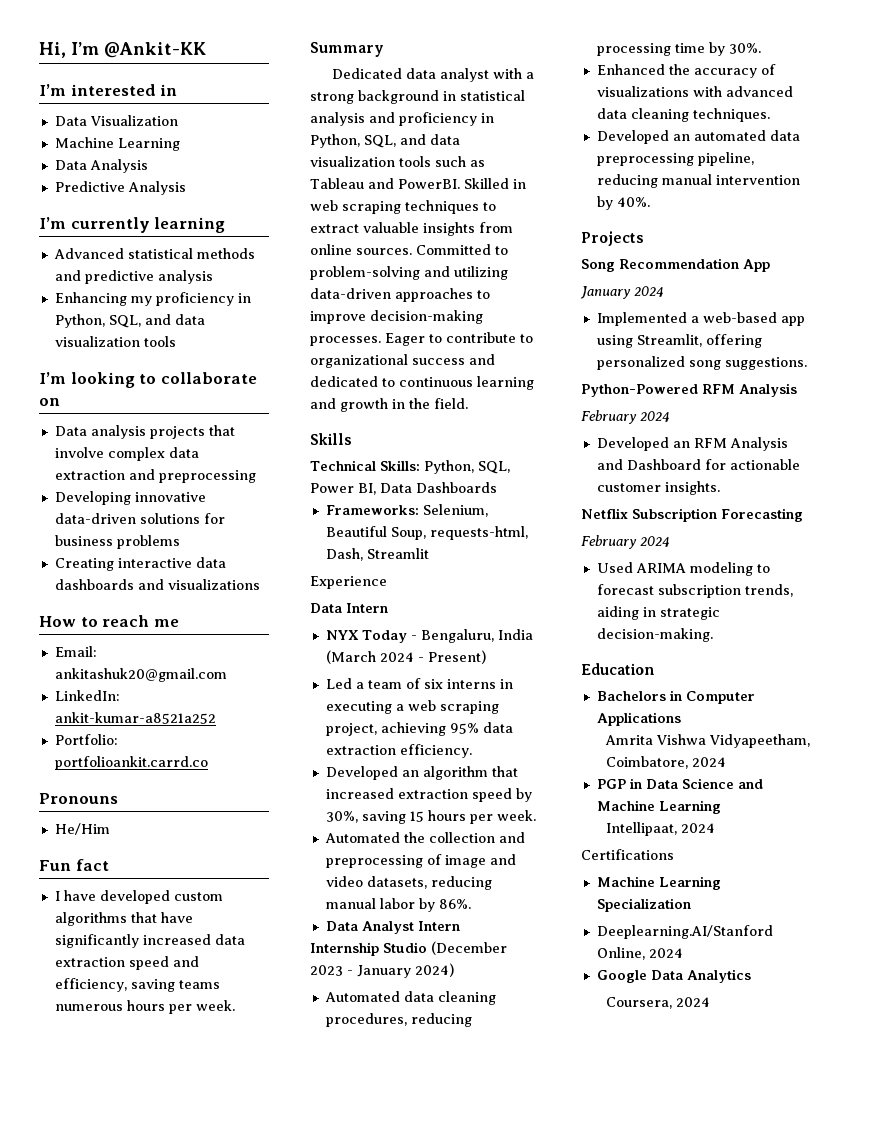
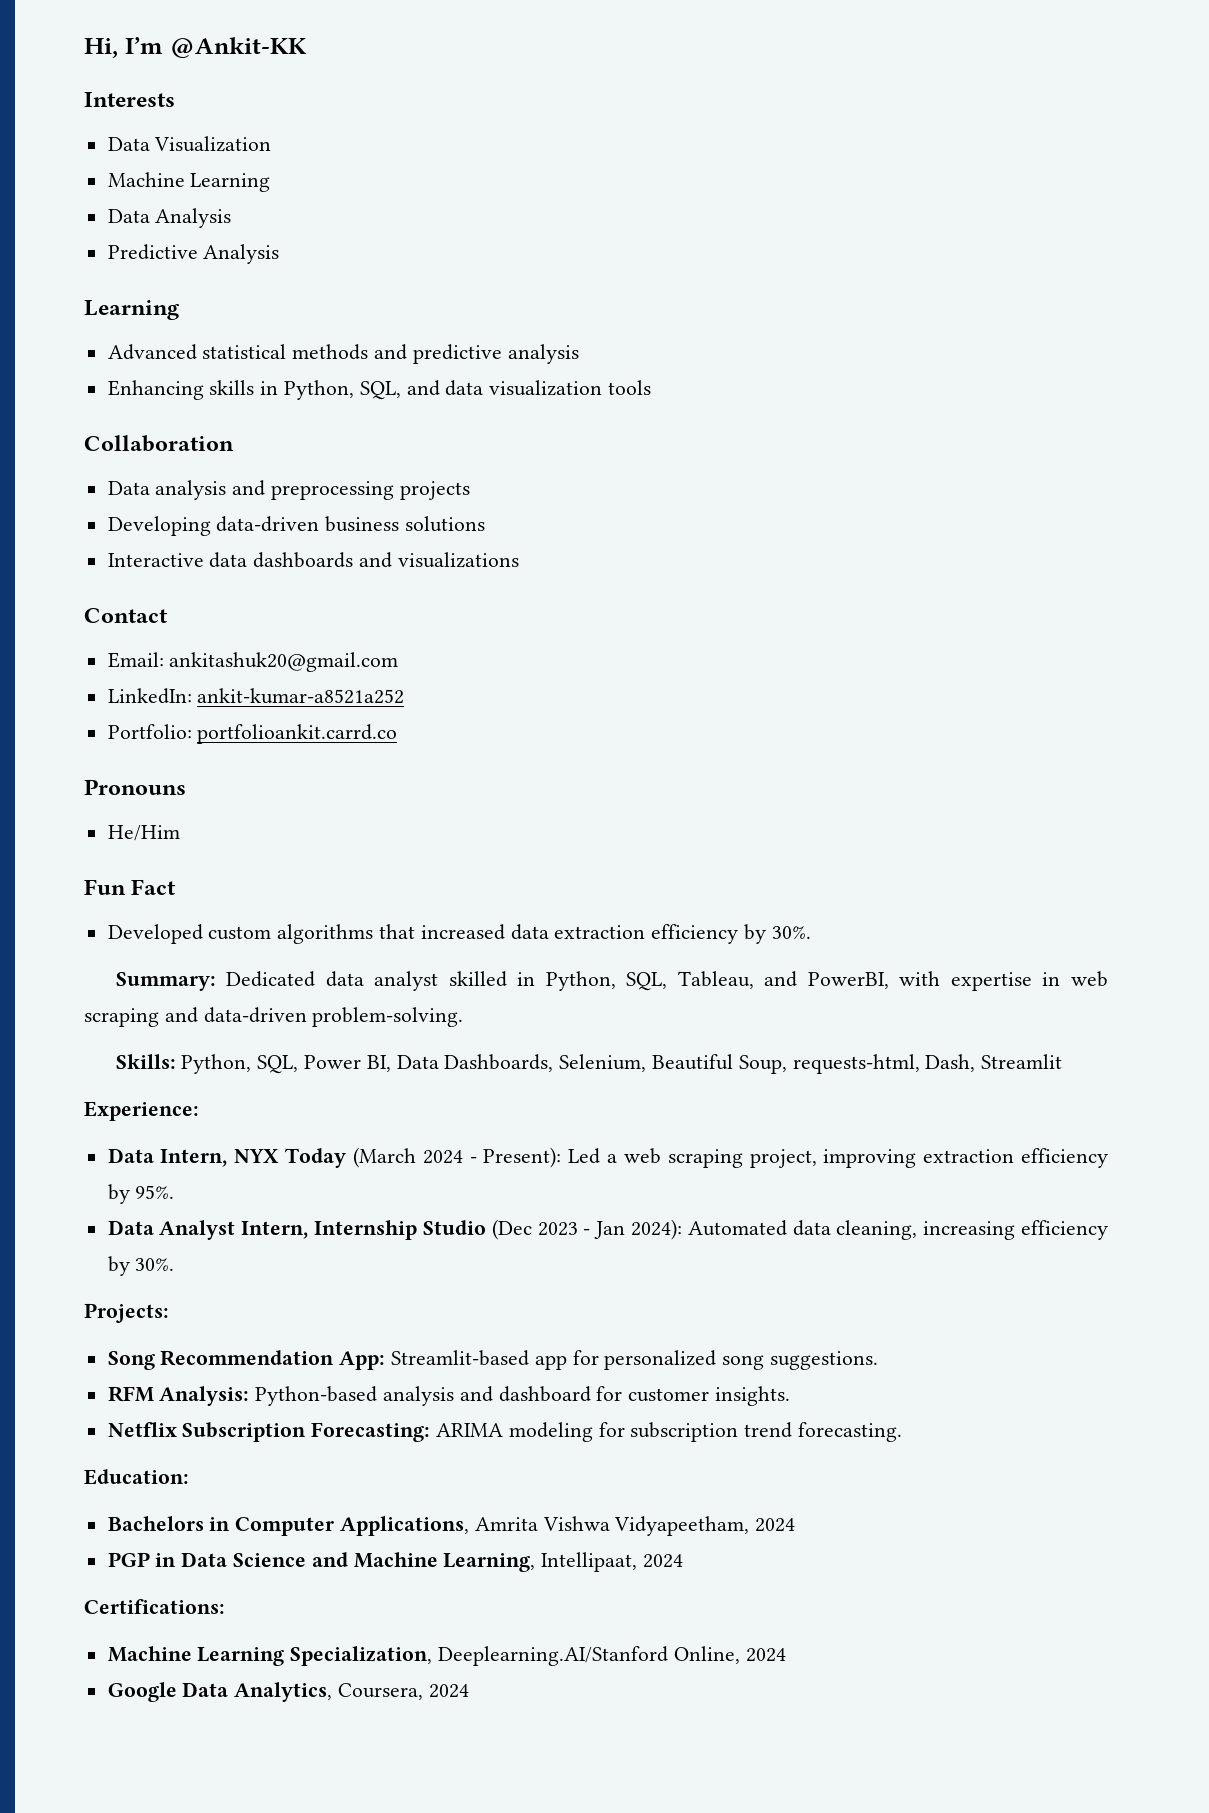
[39,84,178,96] I’m interested in -> [84,92,175,107] Interests
[39,217,226,233] I’m currently learning -> [84,300,179,320] Learning
[130,292,234,306] my proficiency -> [209,380,255,395] skills
[39,372,257,388] [39,398,60,406] [54,425,235,439] [54,447,199,461] [54,469,256,483] I’m looking to collaborate on // Data analysis projects that involve complex data extraction and preprocessing -> [84,435,234,452] [107,480,470,500] Collaboration // Data analysis and preprocessing projects
[134,492,206,502] [54,513,136,524] innovative data-driven -> [216,516,400,532] data-driven business
[203,513,225,524] [54,535,180,549] [54,558,192,571] for business problems // Creating interactive -> [107,553,204,567] // Interactive
[39,615,179,627] How to reach me -> [84,608,168,623] Contact
[75,859,109,871] [54,890,170,904] fact // I have developed -> [131,879,177,895] [107,924,203,944] Fact // Developed
[160,912,193,923] [54,934,139,948] have significantly -> (416, 931) none
[128,956,199,970] [54,978,220,992] [54,1000,235,1014] [310,42,384,57] [332,68,535,82] [310,90,525,104] [310,112,494,126] [310,134,460,148] [310,156,485,167] [310,178,526,189] [310,200,496,214] [310,222,513,236] [310,244,508,255] [310,266,508,280] [310,288,490,302] [310,310,483,324] [310,332,533,346] [310,354,495,368] [310,376,534,390] [310,398,468,412] [310,433,352,445] [310,460,376,471] speed and efficiency, saving teams numerous hours per week. // Summary // Dedicated data analyst with a strong background in statistical analysis and proficiency in Python, SQL, and data visualization tools such as Tableau and PowerBI. Skilled in web scraping techniques to extract valuable insights from online sources. Committed to problem-solving and utilizing data-driven approaches to improve decision-making processes. Eager to contribute to organizational success and dedicated to continuous learning and growth in the field. // Skills // Technical -> [651,924,811,944] [115,971,1108,991] [84,1007,464,1027] efficiency by 30%. // Summary: Dedicated data analyst skilled in Python, SQL, Tableau, and PowerBI, with expertise in web scraping and data-driven problem-solving. //
[416,482,497,493] [325,505,419,515] Dashboards // Frameworks: -> [444,1054,554,1072] Dashboards,
[310,576,387,589] [310,603,388,613] Experience // Data Intern // -> [84,1101,199,1121] [107,1148,228,1167] Experience: // Data Intern,
[410,629,533,643] - Bengaluru, India -> (347, 1158) none
[427,650,486,664] Present) // -> [483,1147,562,1168] Present):
[367,678,513,689] [325,700,499,714] [325,722,513,736] [325,744,472,758] [325,766,518,780] [325,788,532,802] [325,810,536,824] [324,832,525,843] [325,854,516,868] [325,876,492,890] [325,898,471,912] team of six interns in executing a web scraping project, achieving 95% data extraction efficiency. // Developed an algorithm that increased extraction speed by 30%, saving 15 hours per week. // Automated the collection and preprocessing of image and video datasets, reducing manual labor by 86%. -> [623,1148,1109,1168] [107,1184,175,1204] web scraping project, improving extraction efficiency by 95%.
[417,921,460,931] Intern // -> [241,1221,309,1239] Intern,
[431,941,507,955] (December -> [491,1219,532,1240] (Dec
[357,963,454,978] [324,991,496,1005] [325,1013,472,1027] [596,42,761,56] [596,64,776,78] [596,86,793,97] [596,108,770,122] [596,130,800,144] [596,152,754,166] [596,174,800,188] [596,196,650,210] [581,231,644,246] [581,258,770,272] [580,286,664,299] [596,312,805,326] [596,334,762,348] [596,356,807,370] [581,383,797,397] [581,410,670,424] [596,437,788,451] [596,459,800,470] [596,481,720,495] [581,508,803,522] [581,535,670,549] [596,562,770,576] [596,584,793,598] [596,606,720,620] [596,628,713,642] [581,663,654,675] January 2024) // Automated data cleaning procedures, reducing processing time by 30%. // Enhanced the accuracy of visualizations with advanced data cleaning techniques. // Developed an automated data preprocessing pipeline, reducing manual intervention by 40%. // Projects // Song Recommendation App // January 2024 // Implemented a web-based app using Streamlit, offering personalized song suggestions. // Python-Powered RFM Analysis // February 2024 // Developed an RFM Analysis and Dashboard for actionable customer insights. // Netflix Subscription Forecasting // February 2024 // Used ARIMA modeling to forecast subscription trends, aiding in strategic decision-making. // Education -> [594,1219,1108,1240] [107,1256,175,1276] [84,1303,169,1323] [107,1350,879,1370] [107,1386,791,1406] [107,1422,903,1442] [84,1469,189,1485] Jan 2024): Automated data cleaning, increasing efficiency by 30%. // Projects: // Song Recommendation App: Streamlit-based app for personalized song suggestions. // RFM Analysis: Python-based analysis and dashboard for customer insights. // Netflix Subscription Forecasting: ARIMA modeling for subscription trend forecasting. // Education:
[596,712,681,726] Applications // -> [340,1516,470,1536] Applications,
[605,756,688,769] Coimbatore, -> (750, 1526) none
[658,800,721,814] Learning // -> [443,1553,536,1572] Learning,
[581,849,674,860] [596,876,721,890] [596,898,691,912] Certifications // Machine Learning Specialization // -> [84,1599,225,1614] [107,1646,433,1666] Certifications: // Machine Learning Specialization,
[686,969,751,983] Analytics // -> [234,1682,333,1702] Analytics,

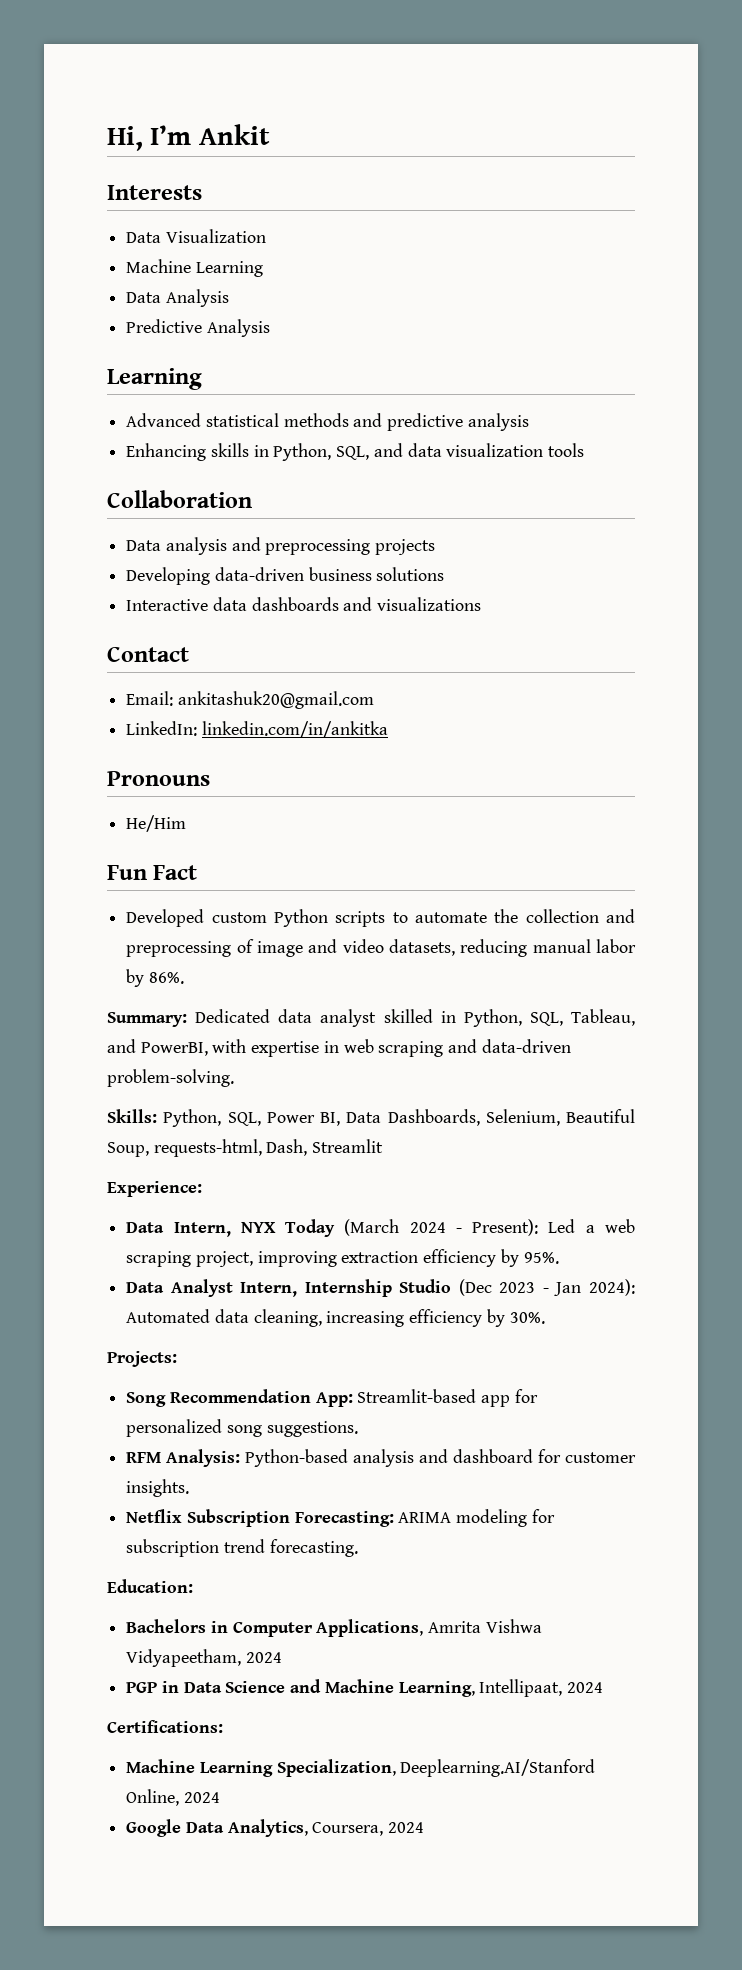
[169,37,307,58] @Ankit-KK -> [198,124,270,145] Ankit
[197,688,405,704] [107,724,398,744] ankit-kumar-a8521a252 // Portfolio: portfolioankit.carrd.co -> [201,721,388,738] linkedin.com/in/ankitka
[277,924,811,944] algorithms that increased data extraction efficiency by 30%. -> [273,909,635,927] [126,939,636,957] [126,969,184,987] Python scripts to automate the collection and preprocessing of image and video datasets, reducing manual labor by 86%.

